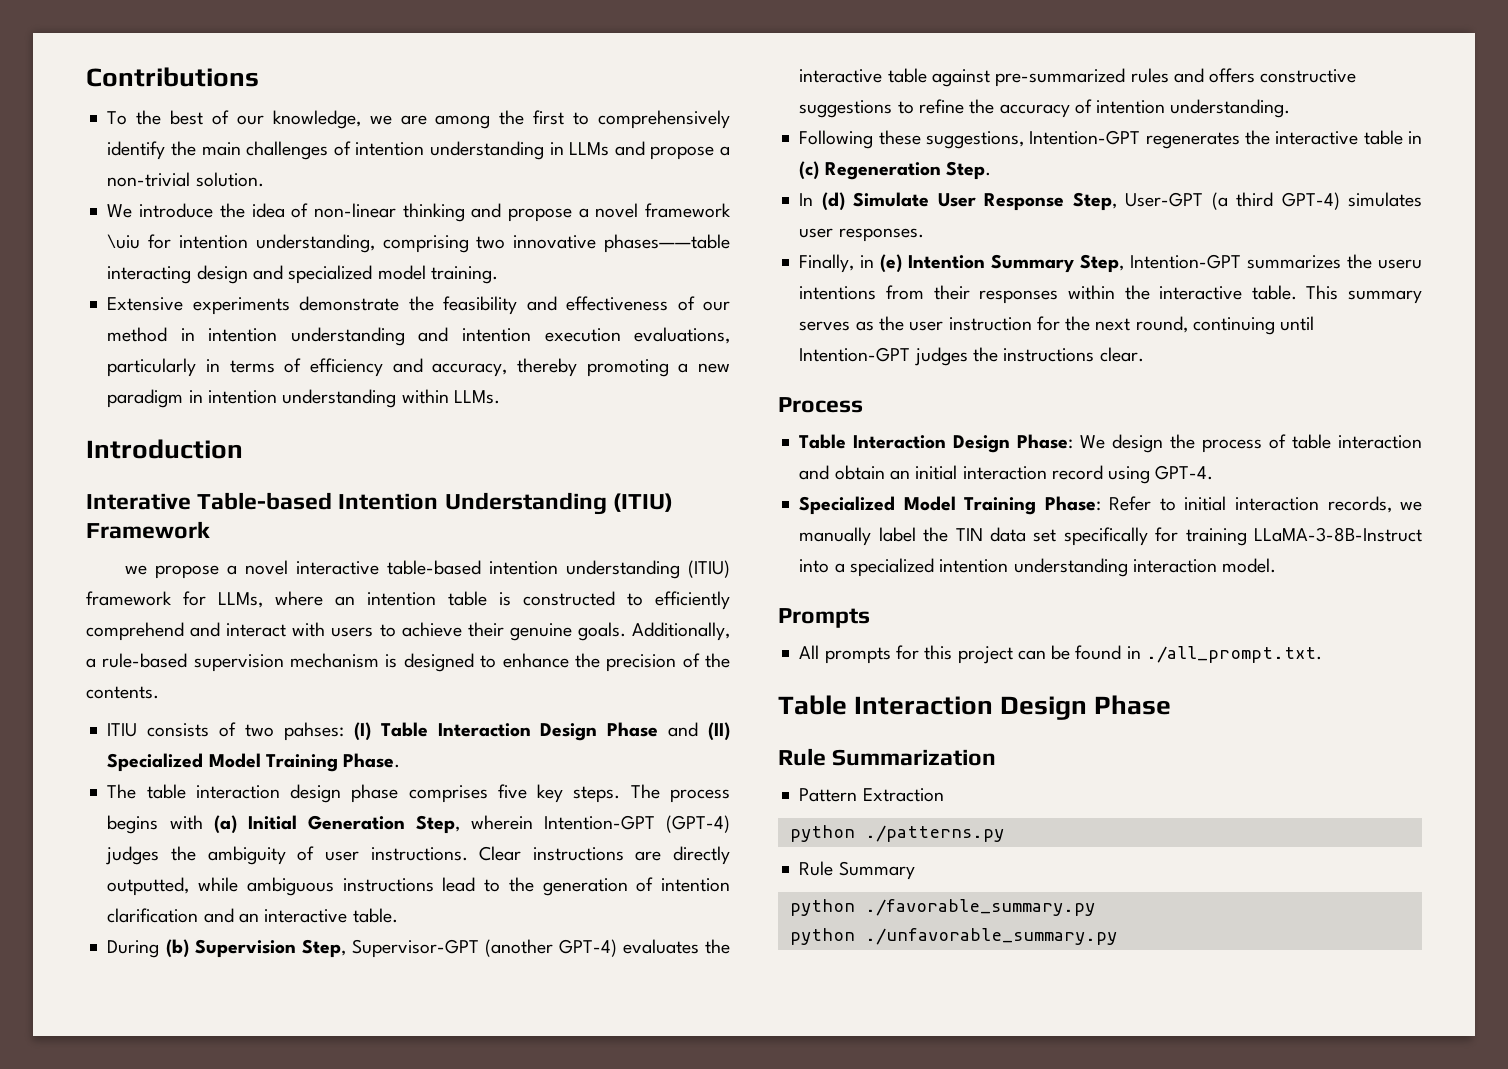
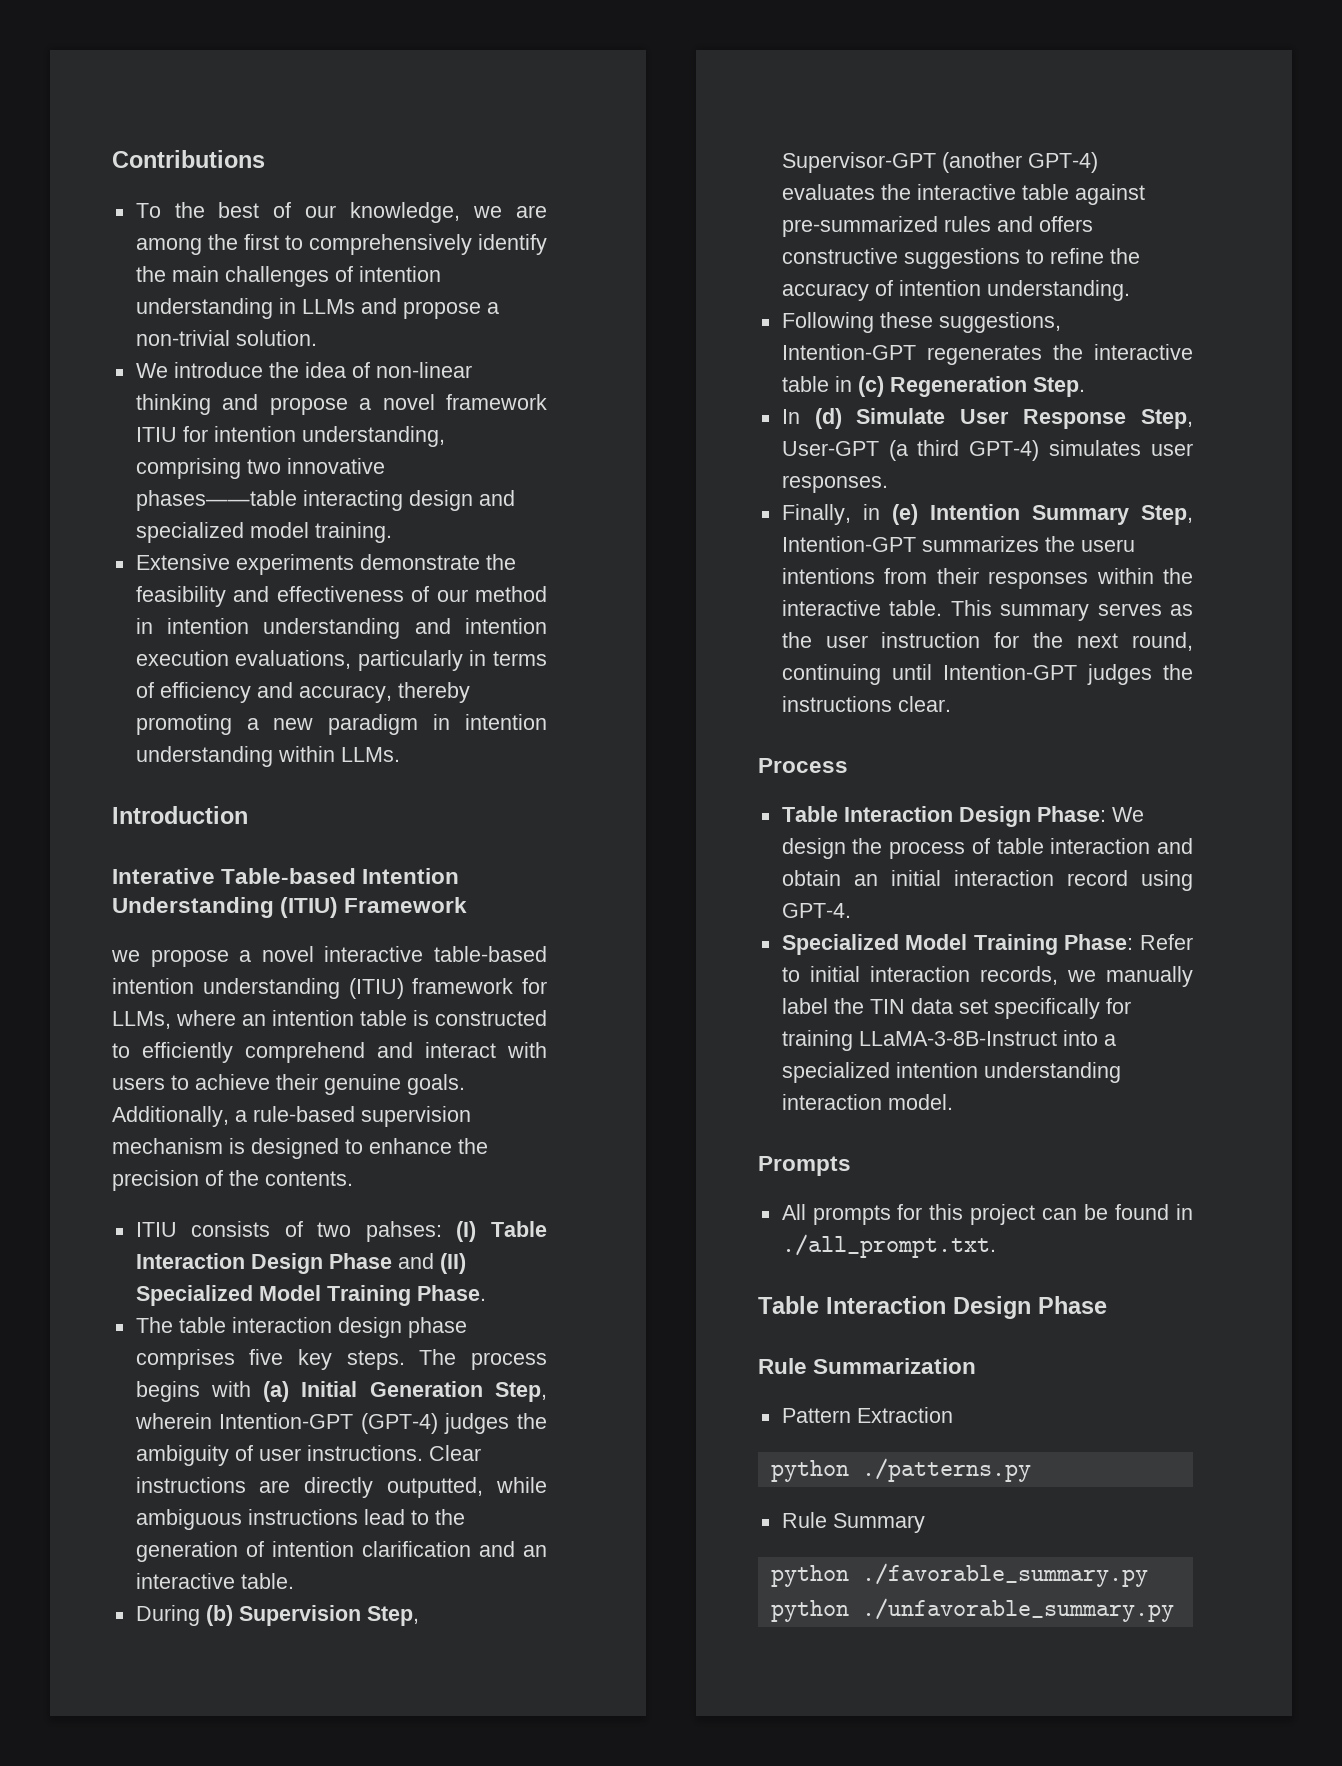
[107,234,141,249] \uiu -> [135,427,177,442] ITIU

